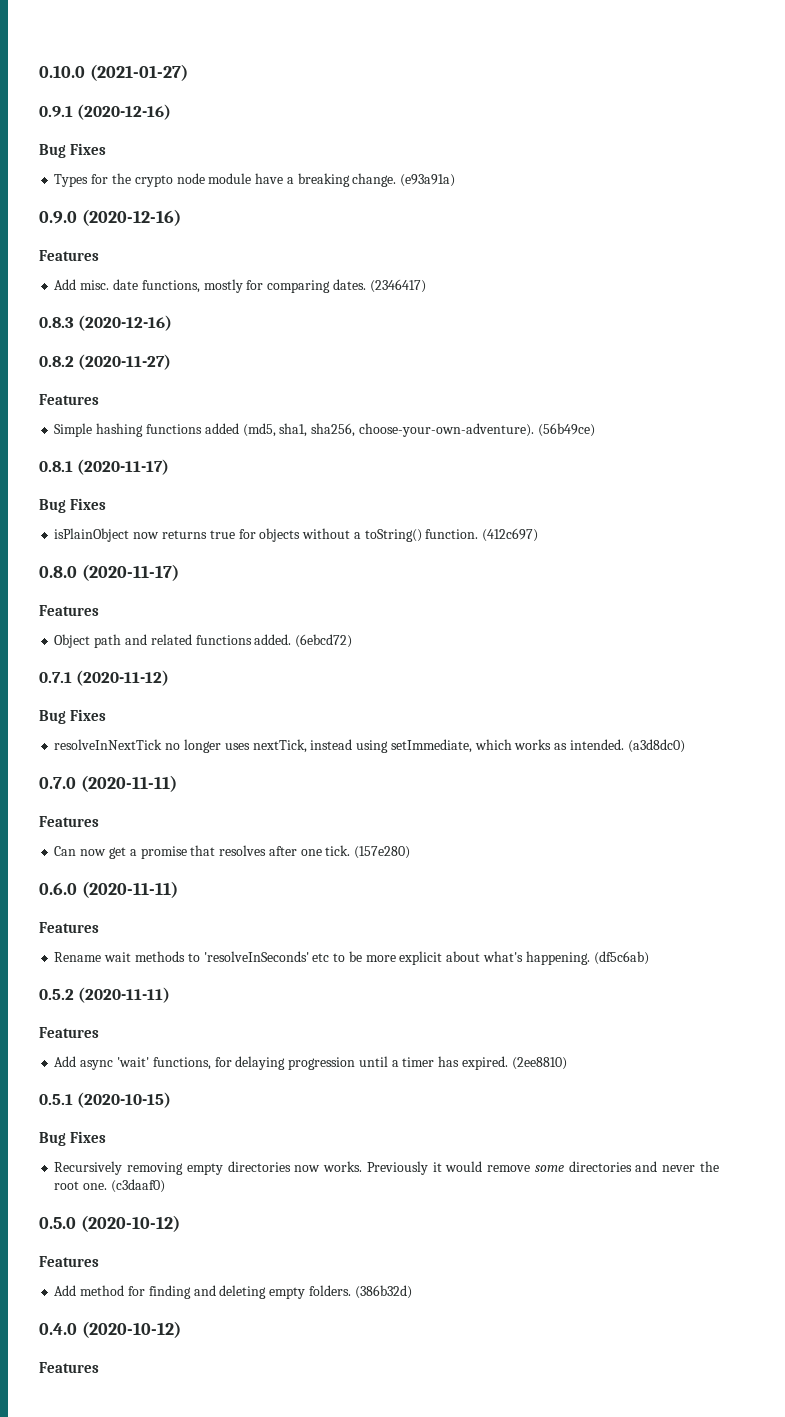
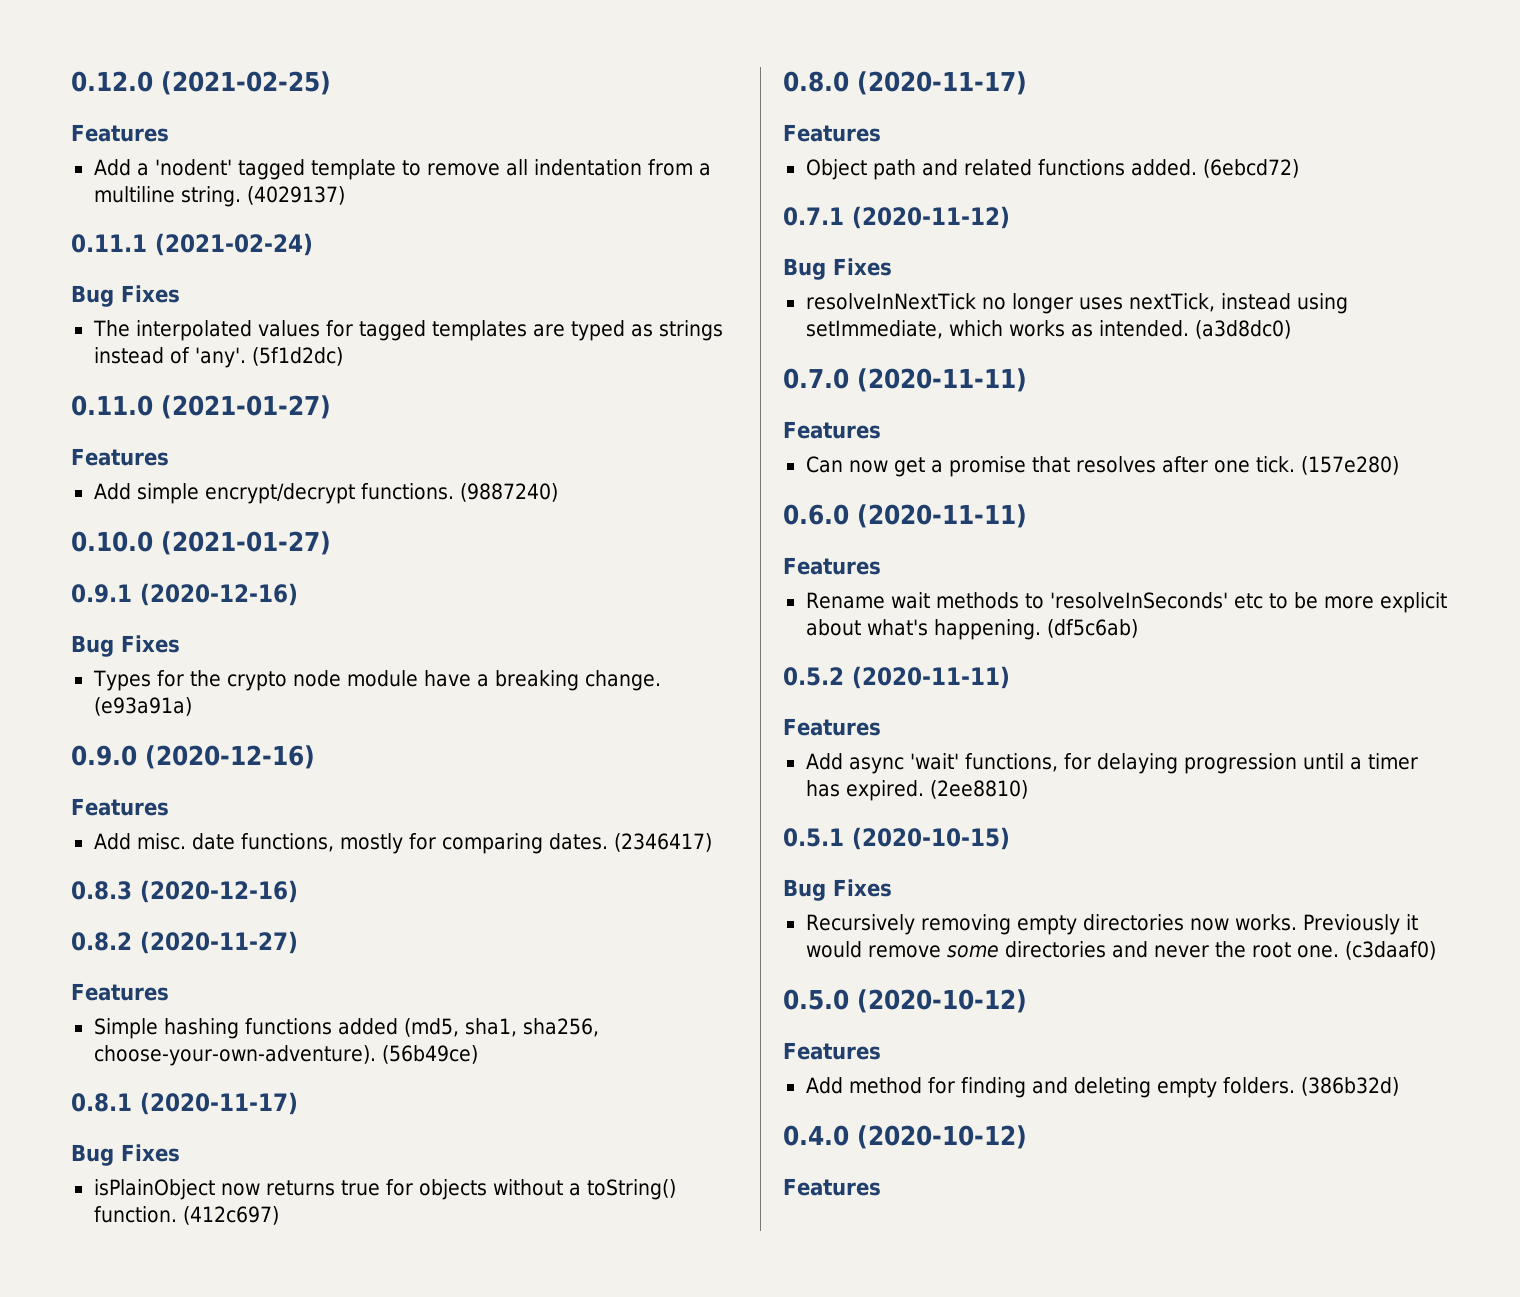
(39, 71) none -> [71,71,331,95] [71,124,169,142] [93,159,711,180] [93,186,345,207] [71,233,313,256] [71,285,180,307] [92,320,723,341] [93,347,343,368] [71,395,331,419] [71,448,169,466] [93,483,558,504] 0.12.0 (2021-02-25) // Features // Add a 'nodent' tagged template to remove all indentation from a multiline string. (4029137) // 0.11.1 (2021-02-24) // Bug Fixes // The interpolated values for tagged templates are typed as strings instead of 'any'. (5f1d2dc) // 0.11.0 (2021-01-27) // Features // Add simple encrypt/decrypt functions. (9887240) //

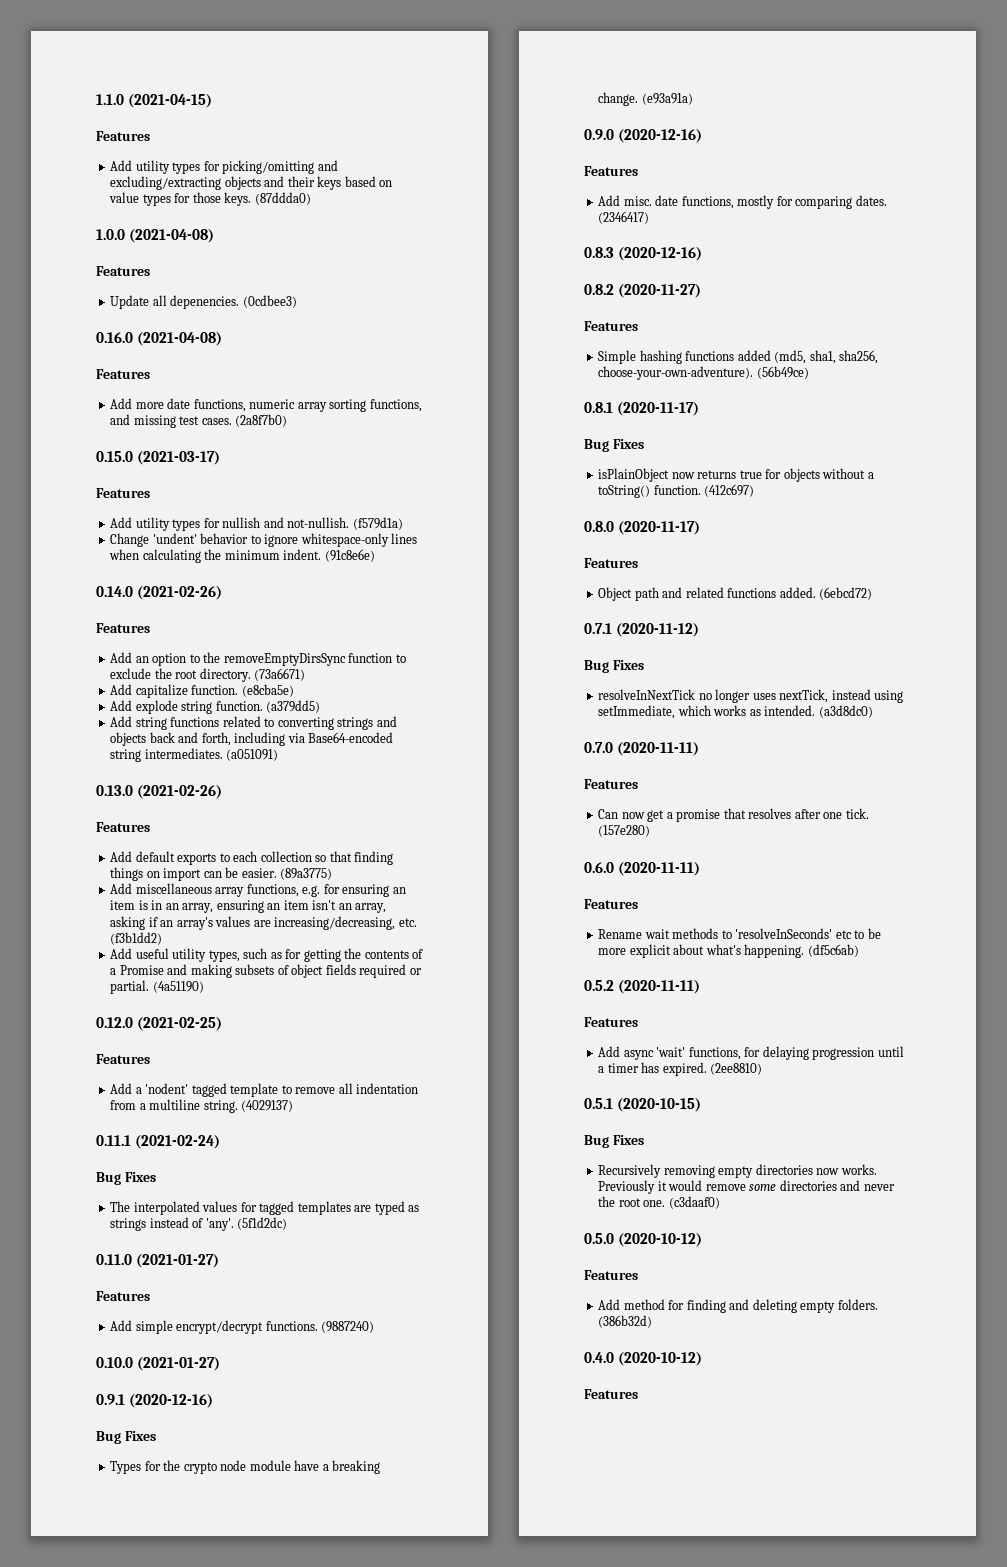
(71, 81) none -> [96,94,213,108] [96,131,150,141] [110,160,338,174] [110,176,393,190] [109,192,311,206] [96,229,215,243] [96,266,150,276] [110,295,297,309] [96,332,223,346] [96,369,150,379] [110,398,422,412] [110,414,288,428] [96,451,221,465] [96,488,150,498] [110,517,403,531] [110,533,418,547] [109,549,375,563] [96,586,223,600] [96,623,150,633] [110,652,406,666] [110,668,306,682] [110,684,294,698] [110,700,321,714] [110,716,397,730] [110,732,394,746] [110,748,279,762] [96,785,223,799] [96,822,150,832] [110,851,394,865] [110,867,333,881] [110,883,406,897] [110,900,387,913] [110,916,417,930] [110,932,163,945] [110,948,424,962] [110,964,422,978] [110,980,204,994] 1.1.0 (2021-04-15) // Features // Add utility types for picking/omitting and excluding/extracting objects and their keys based on value types for those keys. (87ddda0) // 1.0.0 (2021-04-08) // Features // Update all depenencies. (0cdbee3) // 0.16.0 (2021-04-08) // Features // Add more date functions, numeric array sorting functions, and missing test cases. (2a8f7b0) // 0.15.0 (2021-03-17) // Features // Add utility types for nullish and not-nullish. (f579d1a) // Change 'undent' behavior to ignore whitespace-only lines when calculating the minimum indent. (91c8e6e) // 0.14.0 (2021-02-26) // Features // Add an option to the removeEmptyDirsSync function to exclude the root directory. (73a6671) // Add capitalize function. (e8cba5e) // Add explode string function. (a379dd5) // Add string functions related to converting strings and objects back and forth, including via Base64-encoded string intermediates. (a051091) // 0.13.0 (2021-02-26) // Features // Add default exports to each collection so that finding things on import can be easier. (89a3775) // Add miscellaneous array functions, e.g. for ensuring an item is in an array, ensuring an item isn't an array, asking if an array's values are increasing/decreasing, etc. (f3b1dd2) // Add useful utility types, such as for getting the contents of a Promise and making subsets of object fields required or partial. (4a51190) //

